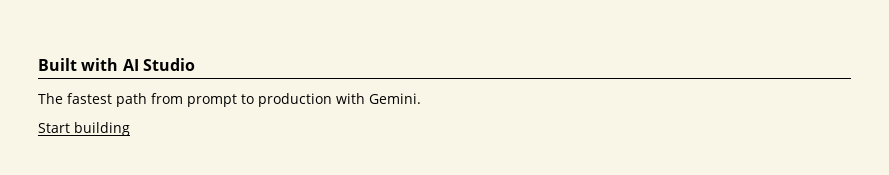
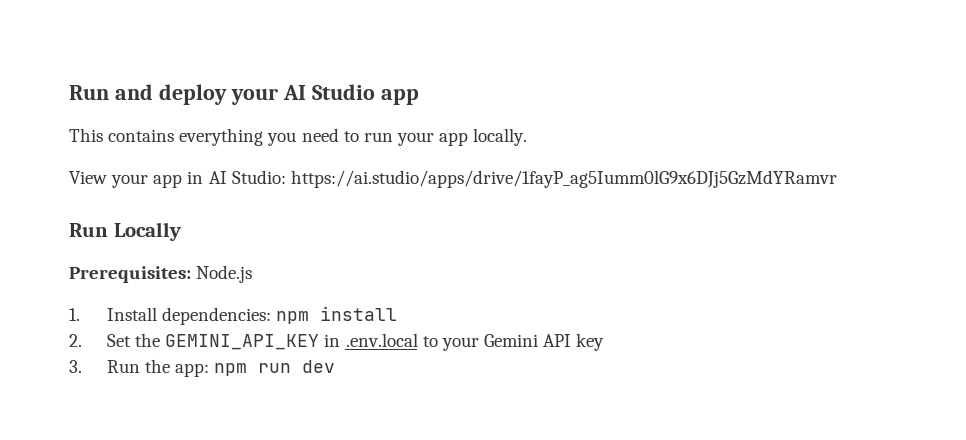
[38,58,195,71] [38,93,421,107] [38,122,130,136] Built with AI Studio // The fastest path from prompt to production with Gemini. // Start building -> [69,84,419,105] [69,128,528,146] [69,170,837,188] [69,222,181,241] [69,265,253,283] [69,306,398,325] [69,333,605,351] [69,359,336,377] Run and deploy your AI Studio app // This contains everything you need to run your app locally. // View your app in AI Studio: https://ai.studio/apps/drive/1fayP_ag5Iumm0lG9x6DJj5GzMdYRamvr // Run Locally // Prerequisites: Node.js // 1. Install dependencies: npm install // 2. Set the GEMINI_API_KEY in .env.local to your Gemini API key // 3. Run the app: npm run dev

